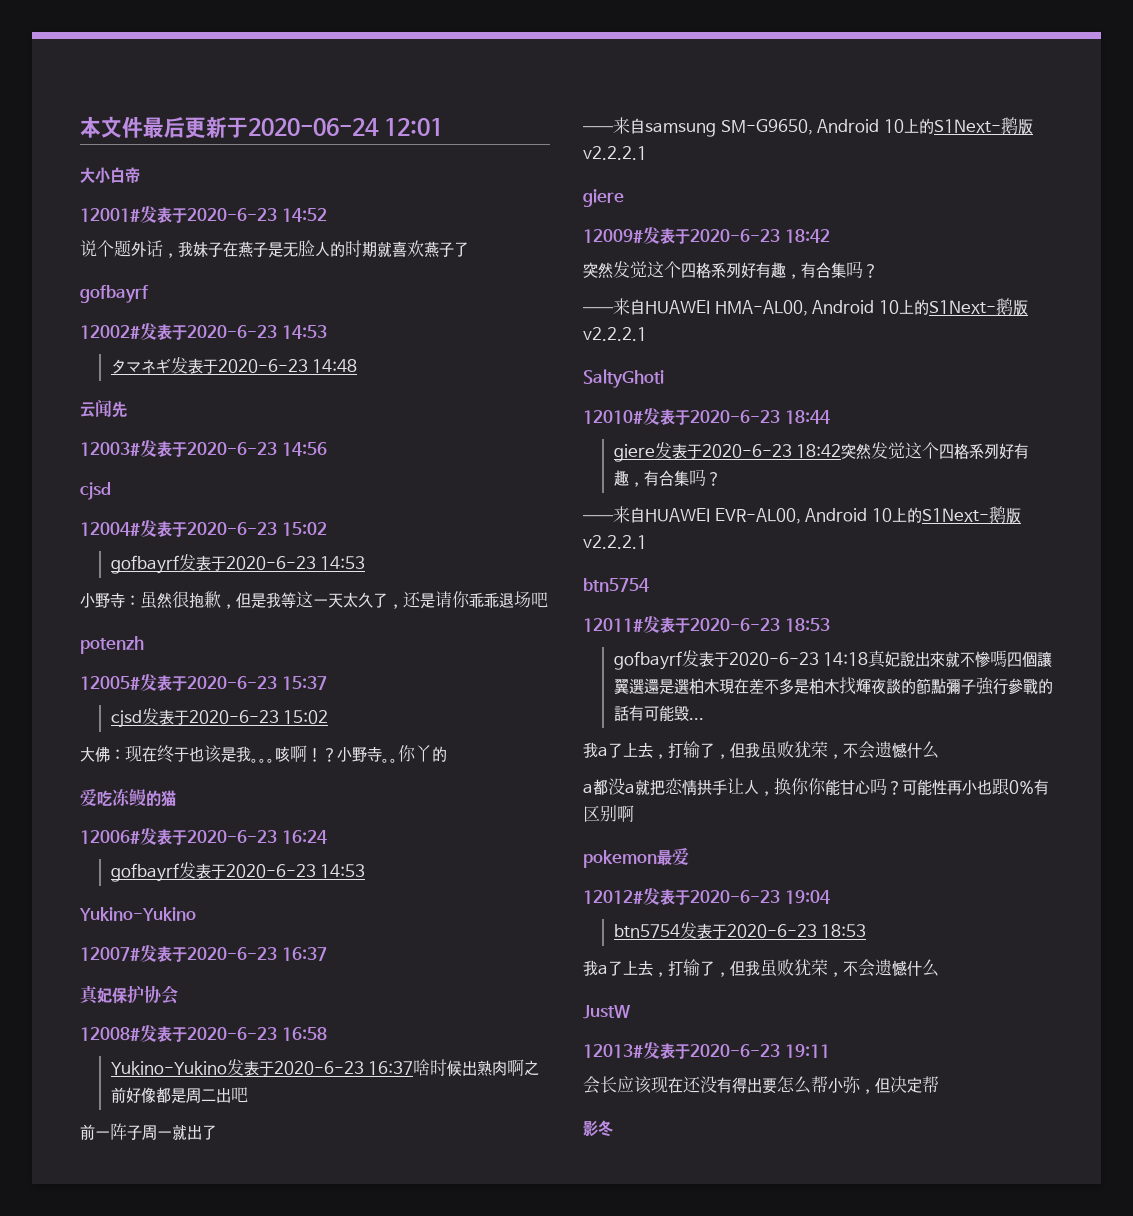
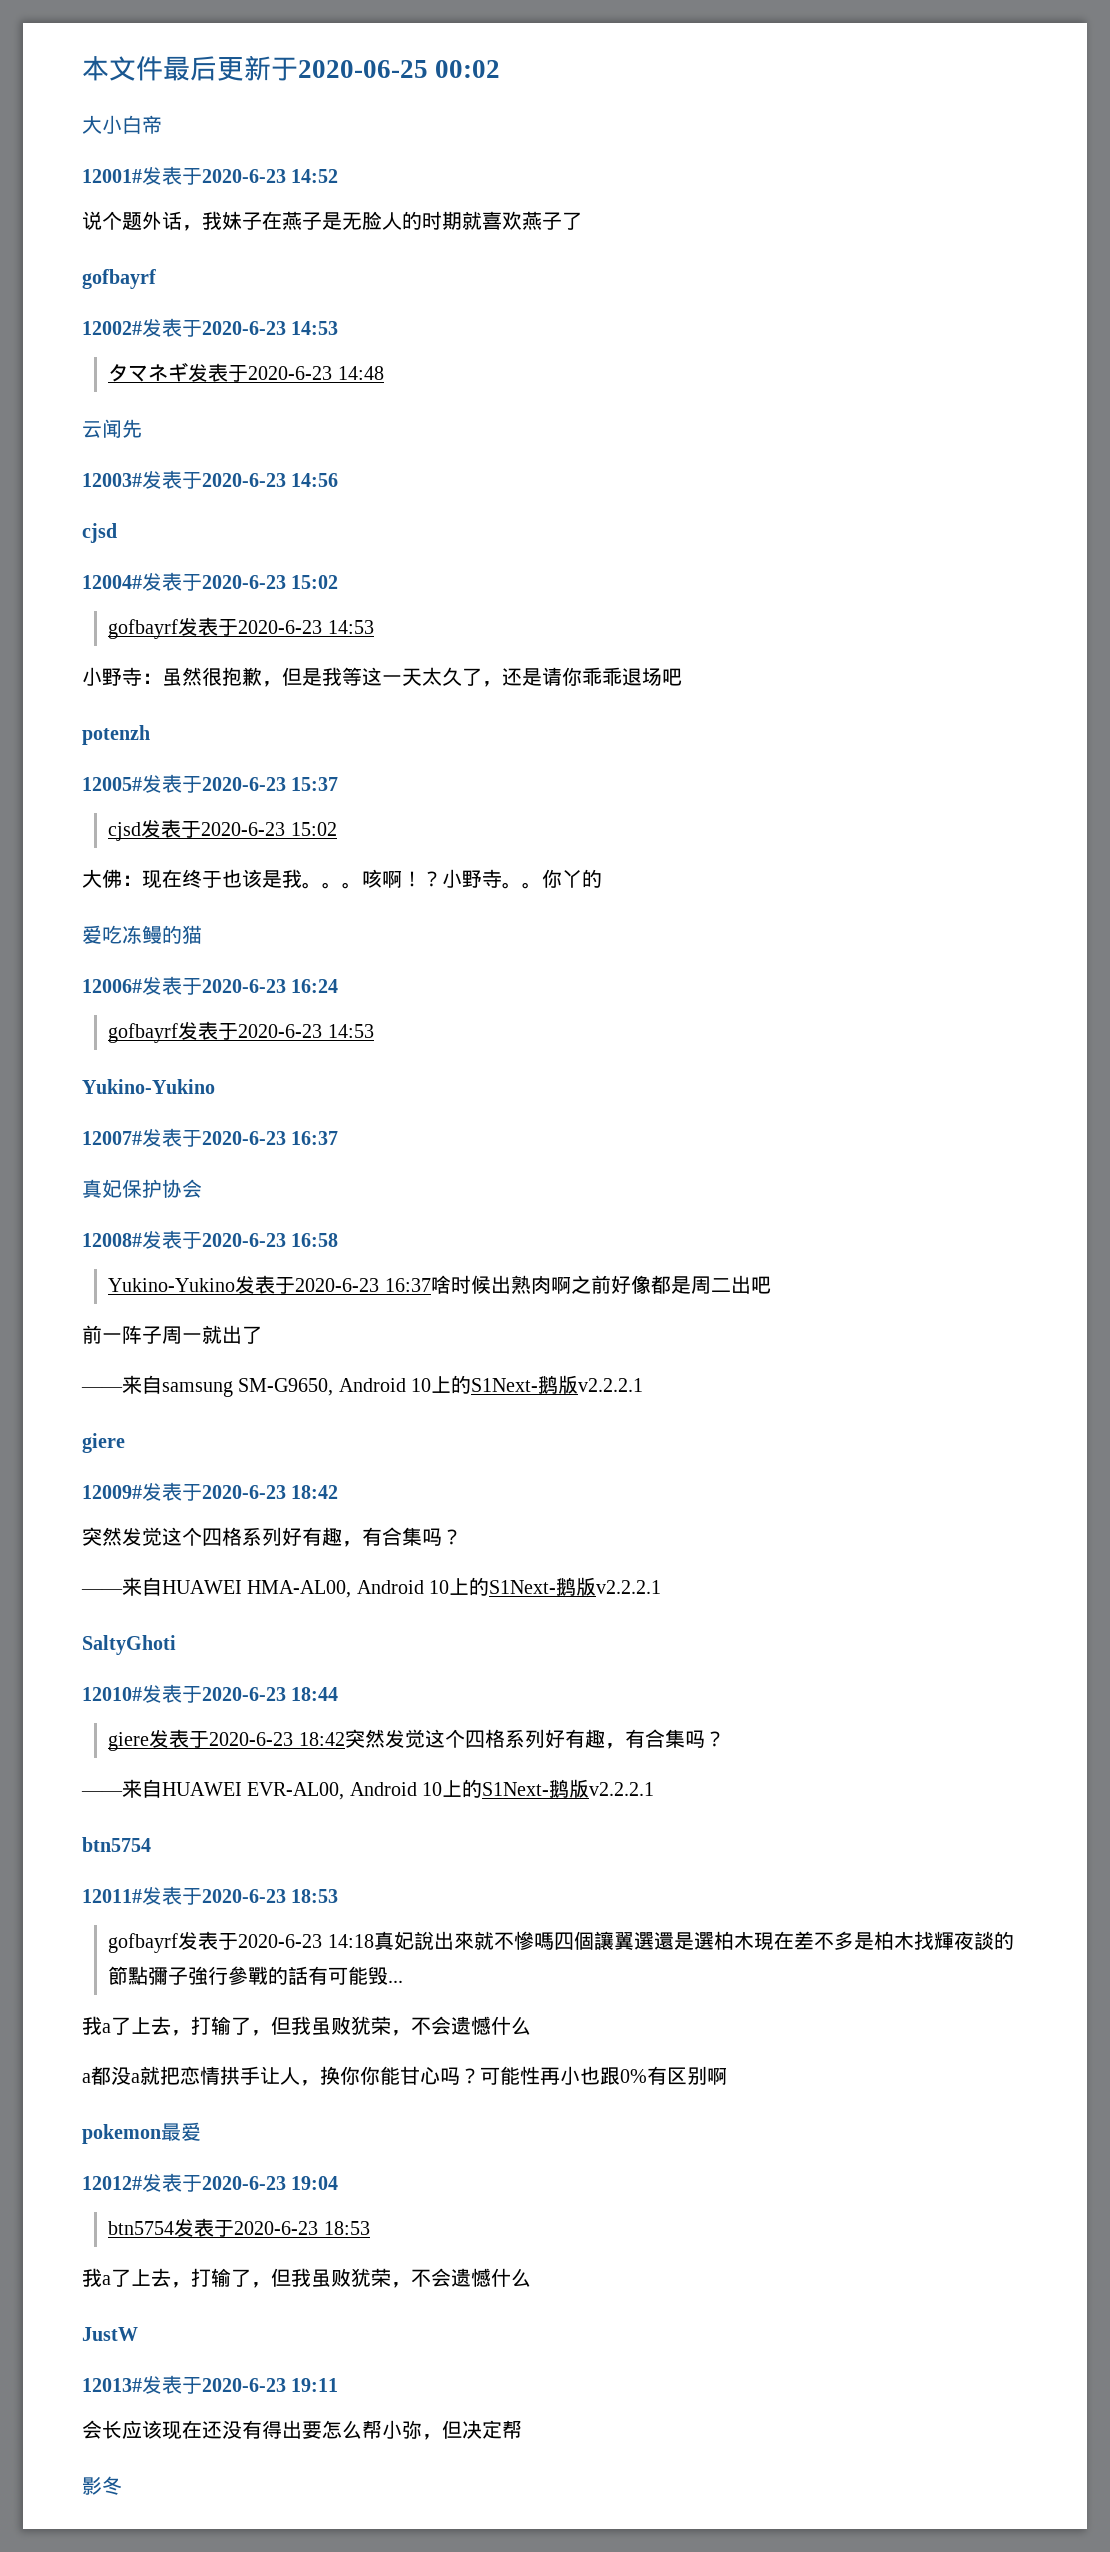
[248,118,444,136] 2020-06-24 12:01 -> [298,60,501,78] 2020-06-25 00:02

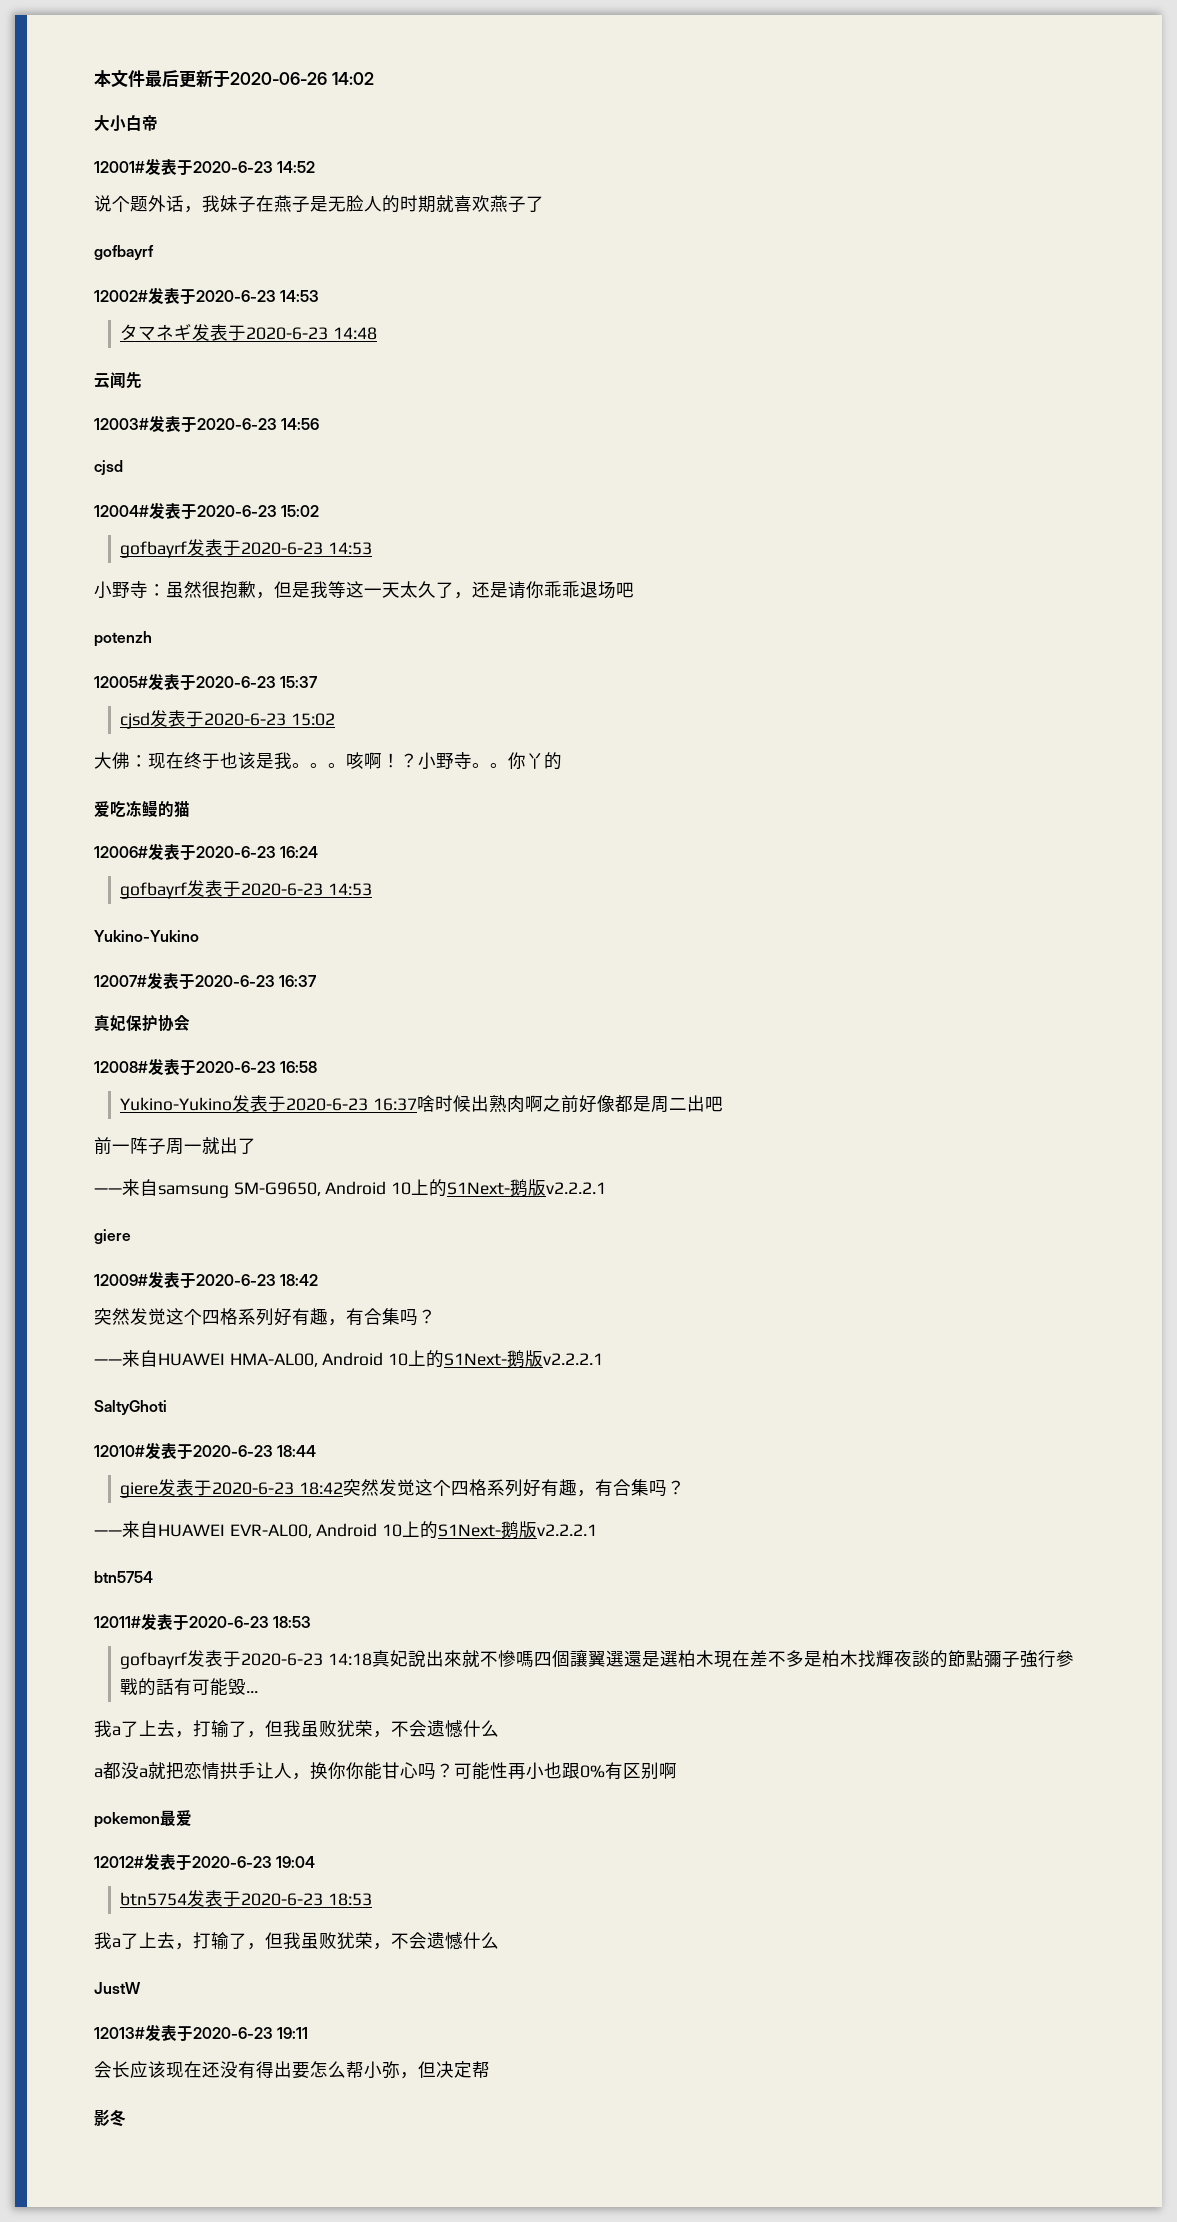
[298,60,501,78] 2020-06-25 00:02 -> [230,72,374,85] 2020-06-26 14:02

